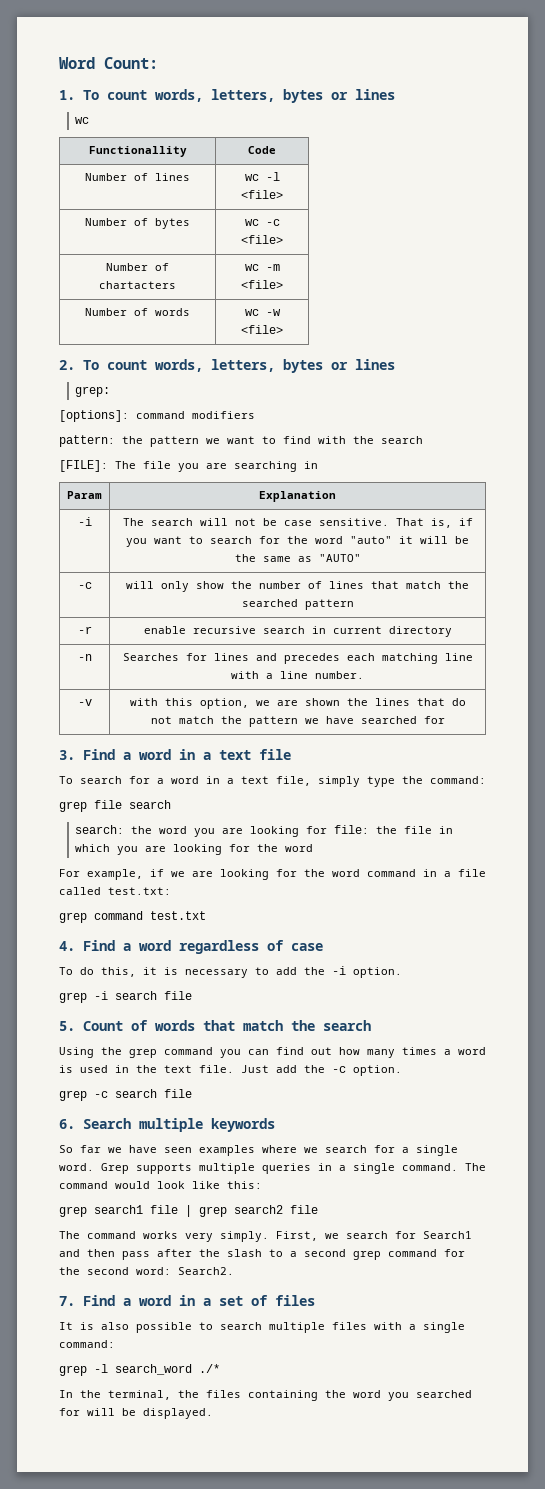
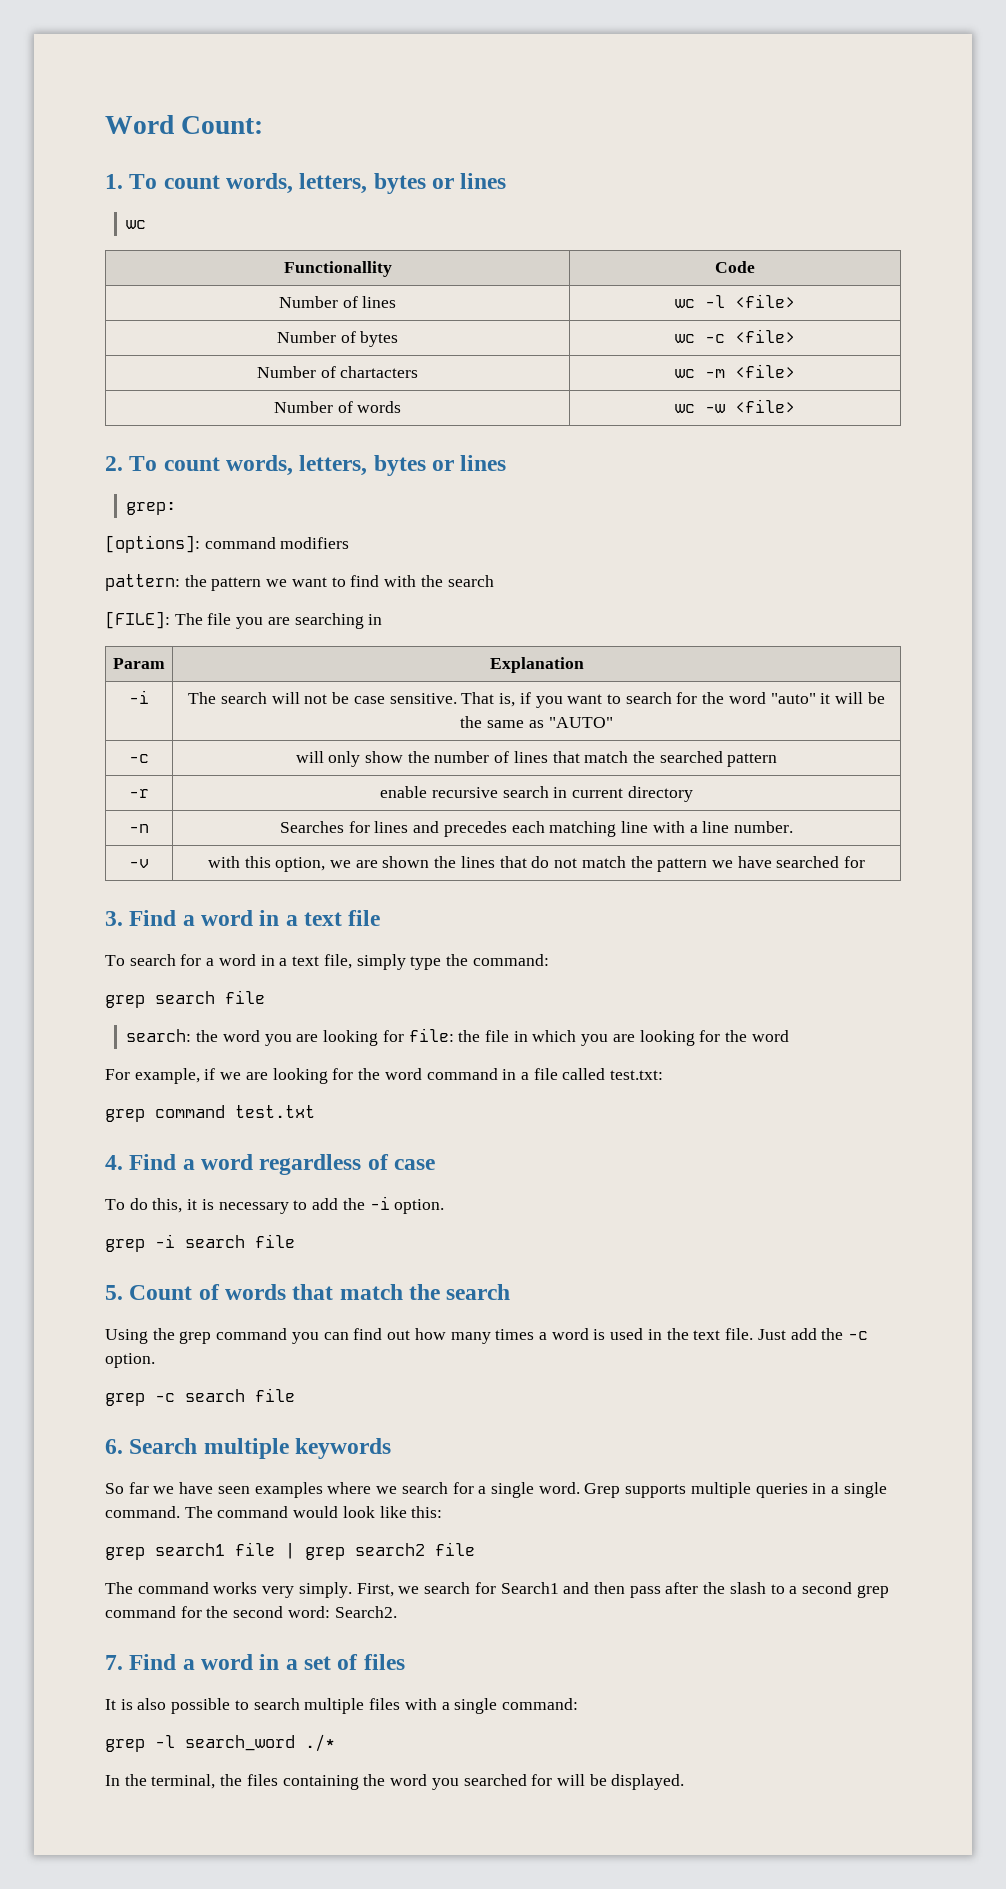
[94,800,171,809] file search -> [155,990,265,1004] search file

